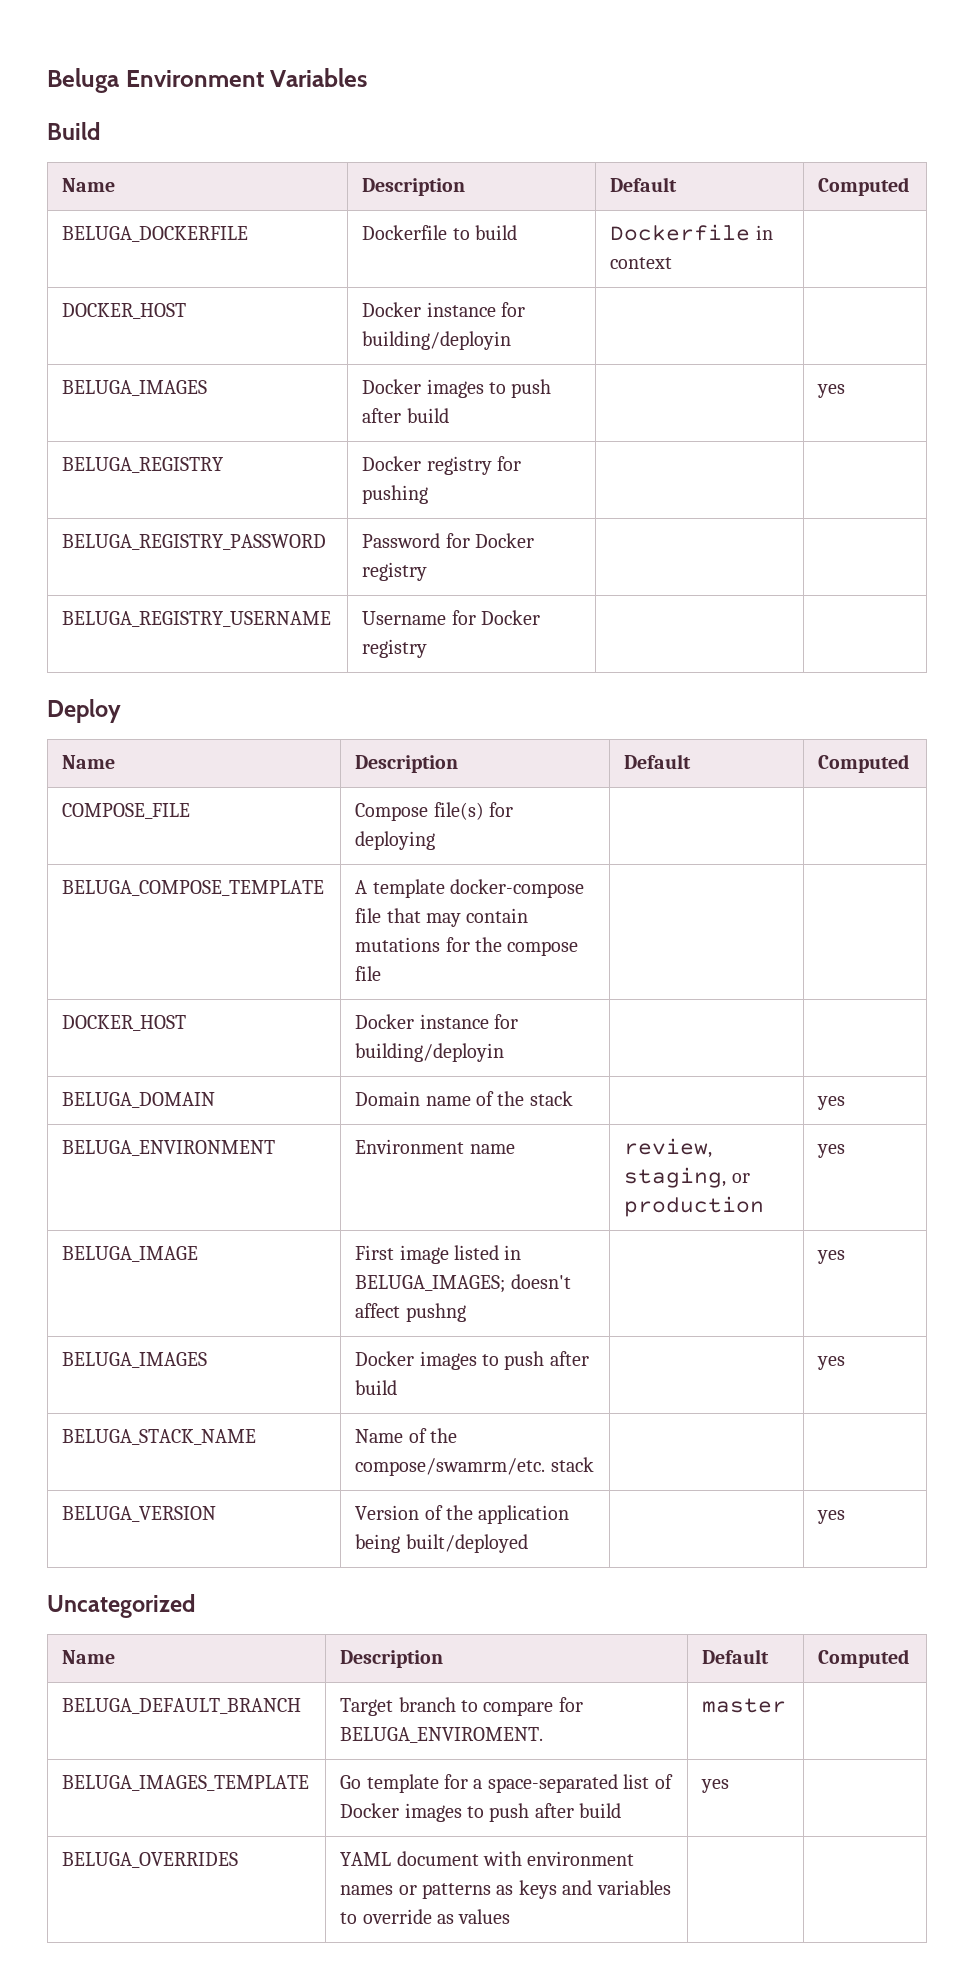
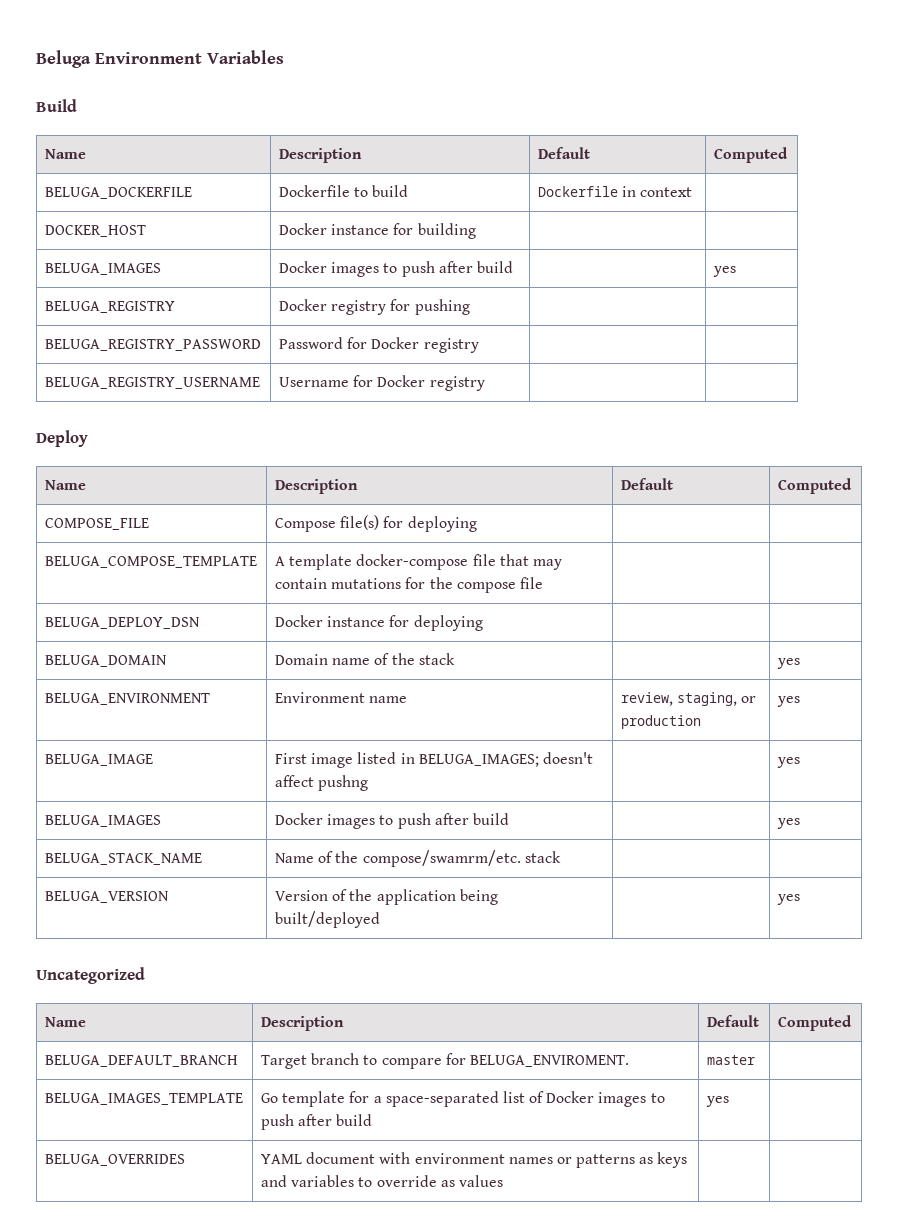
[362,331,512,350] building/deployin -> [417,223,476,239] building
[62,1015,187,1031] [355,1014,519,1029] [355,1043,505,1062] DOCKER_HOST | Docker instance for building/deployin -> [44,617,200,629] [274,615,483,631] BELUGA_DEPLOY_DSN | Docker instance for deploying

